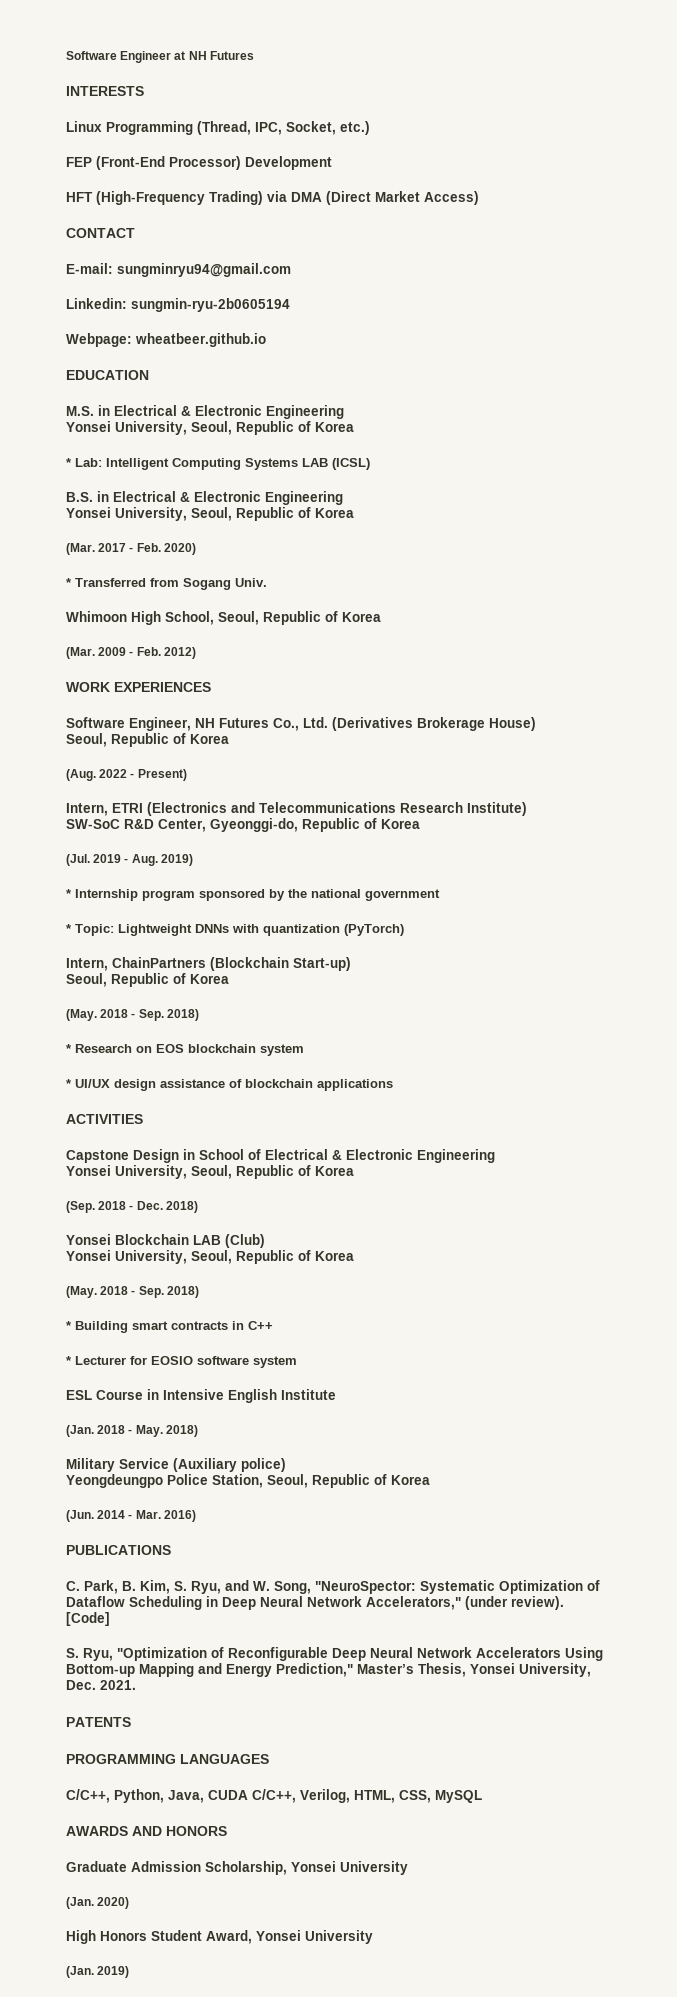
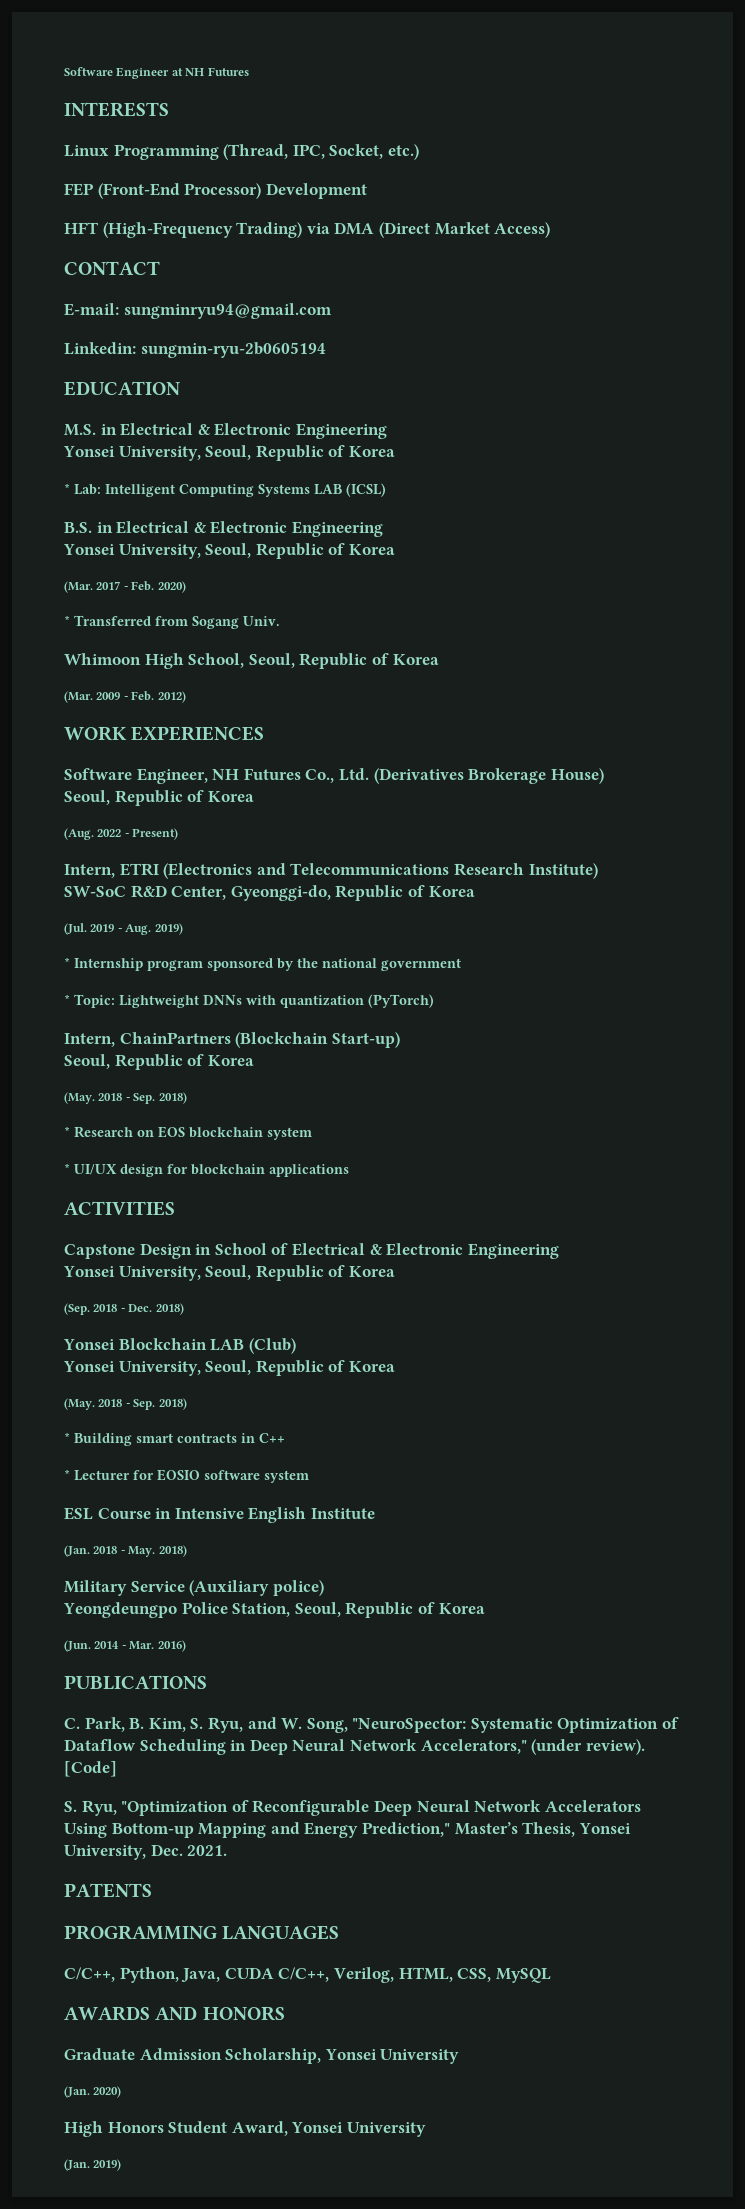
[66,333,266,347] // Webpage: wheatbeer.github.io -> (326, 350) none
[160,1079,242,1088] assistance of -> [167,1164,188,1174] for

